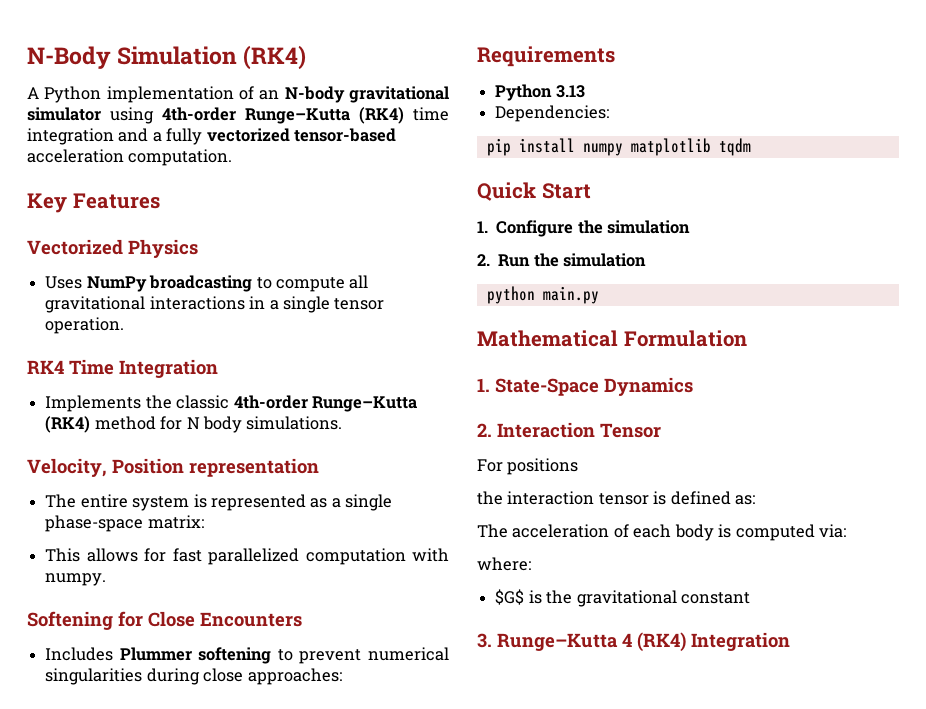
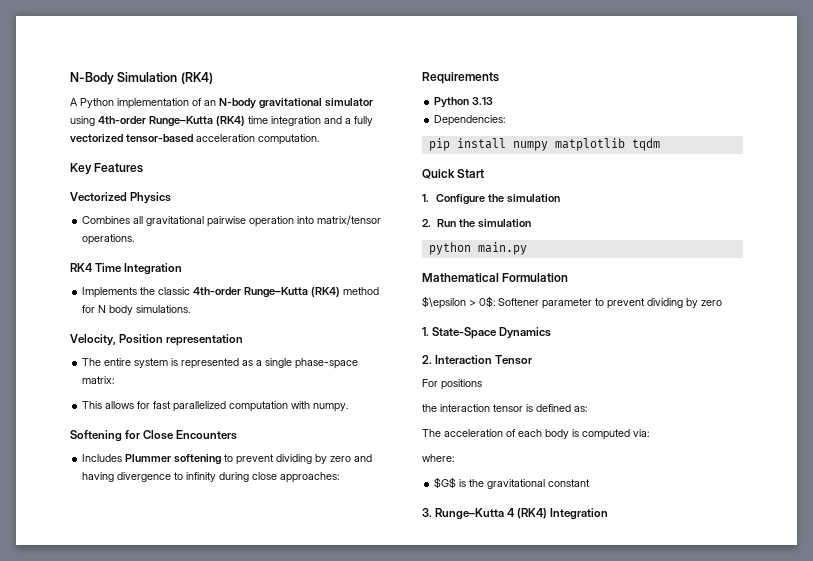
[45,275,369,292] [45,296,385,313] [45,317,125,334] Uses NumPy broadcasting to compute all gravitational interactions in a single tensor operation. -> [82,215,382,227] [82,234,135,245] Combines all gravitational pairwise operation into matrix/tensor operations.
[368,647,450,661] [45,668,143,685] numerical singularities -> [276,454,373,464] [82,472,217,482] dividing by zero and having divergence to infinity
(747, 338) none -> [422,296,722,309] // $\epsilon > 0$: Softener parameter to prevent dividing by zero

